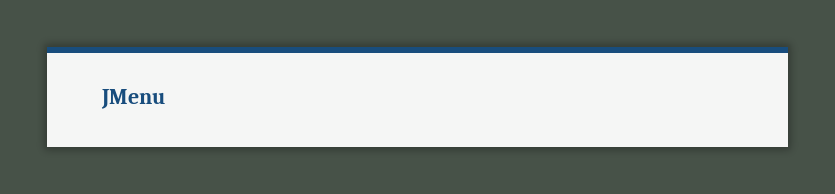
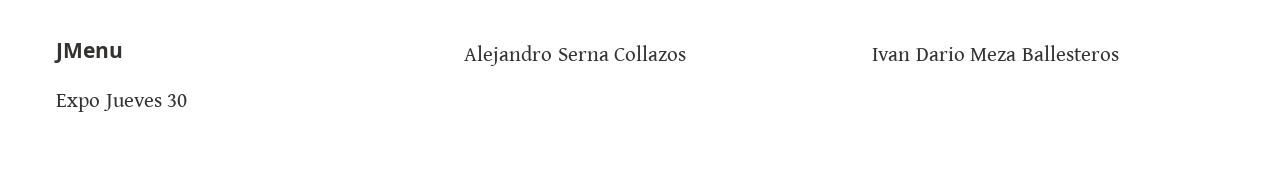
(165, 99) none -> [56,94,188,112] [464,45,687,66] [872,45,1120,61] // Expo Jueves 30 // Alejandro Serna Collazos // Ivan Dario Meza Ballesteros

